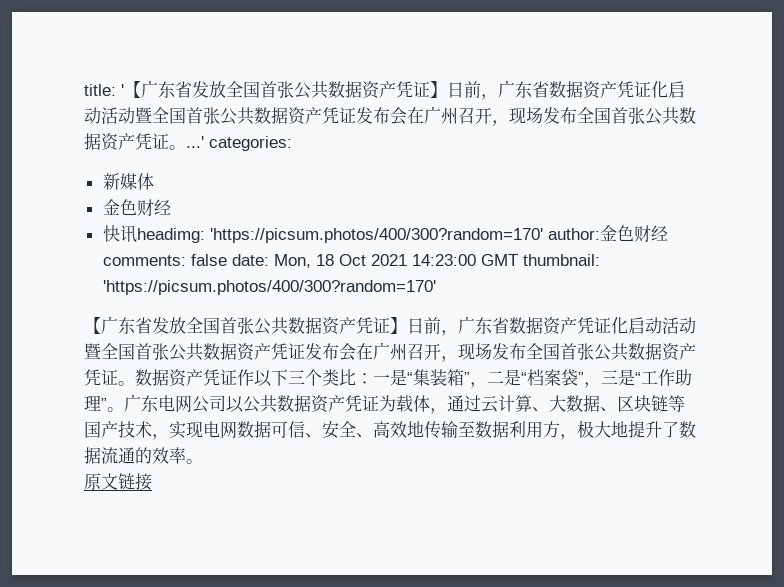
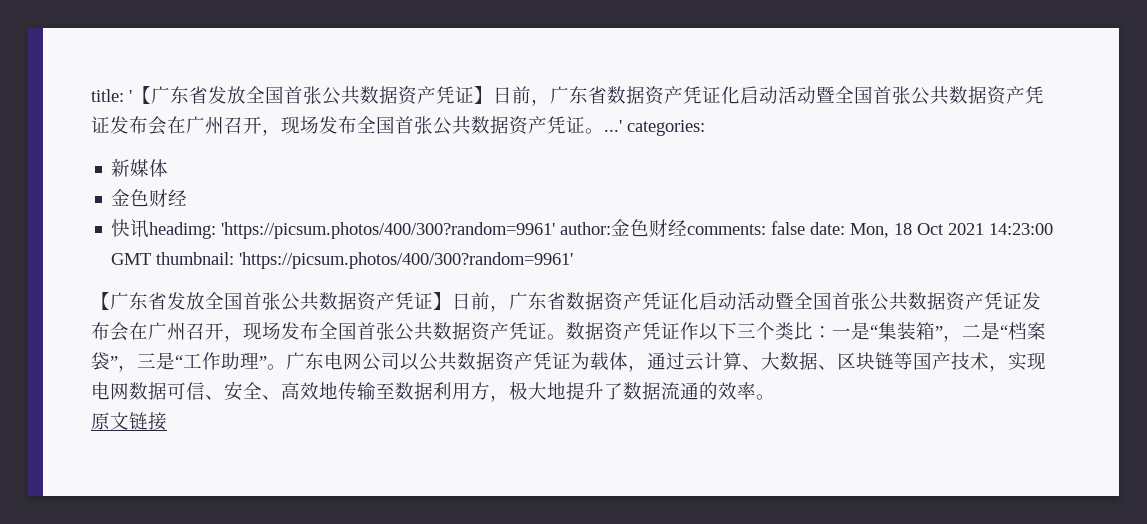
[209,228,543,243] 'https://picsum.photos/400/300?random=170' -> [221,222,556,239] 'https://picsum.photos/400/300?random=9961'
[102,280,436,295] 'https://picsum.photos/400/300?random=170' -> [239,252,574,269] 'https://picsum.photos/400/300?random=9961'

